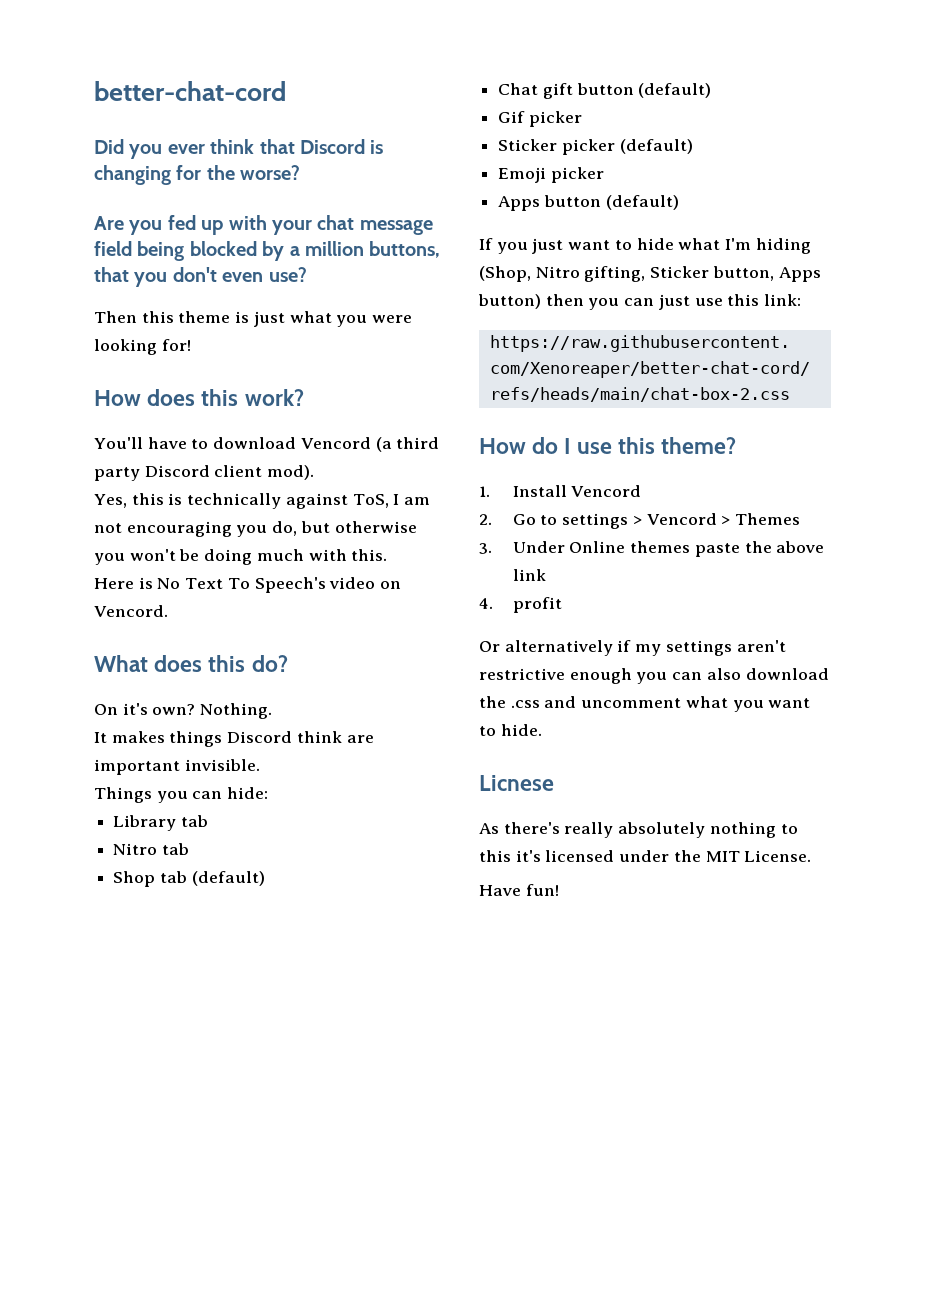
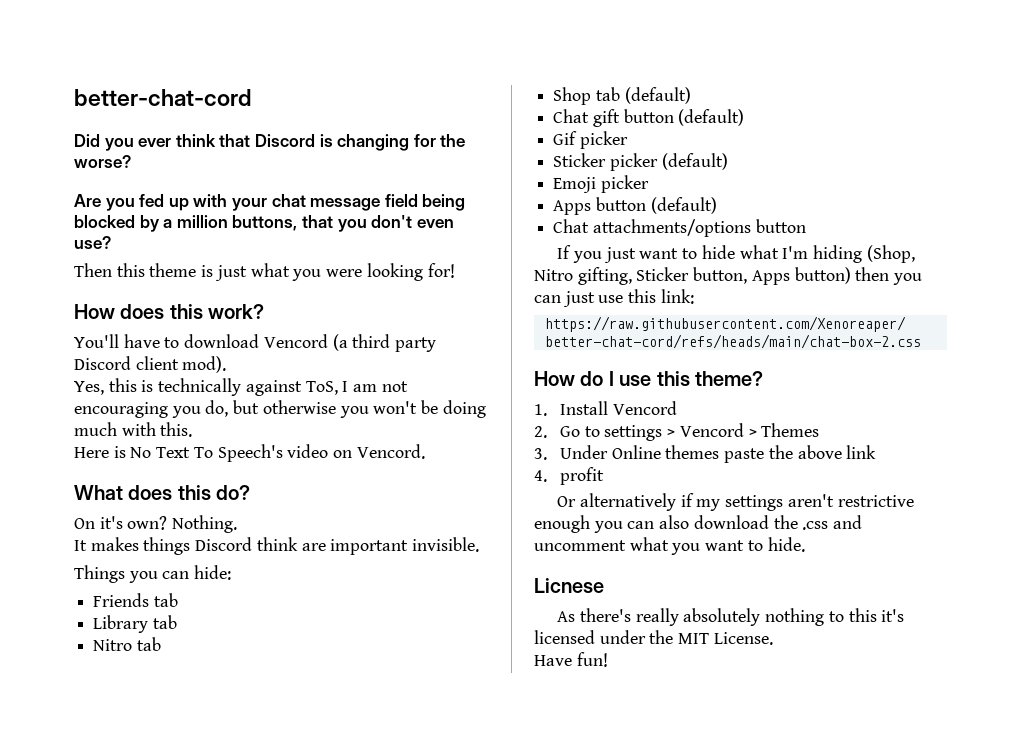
(269, 793) none -> [93,593,178,607] // Friends tab
(679, 202) none -> [553,219,806,237] // Chat attachments/options button

